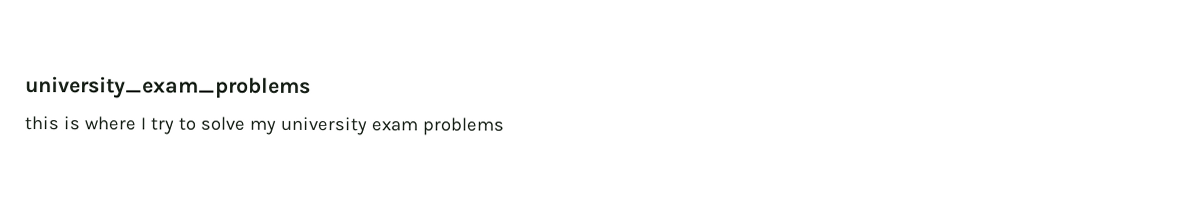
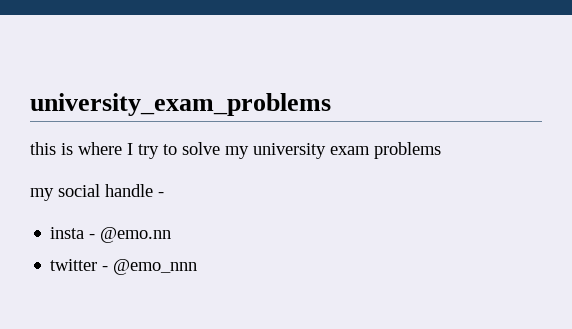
(504, 126) none -> [30,184,164,201] [50,227,172,243] [50,259,198,275] // my social handle - // insta - @emo.nn // twitter - @emo_nnn

